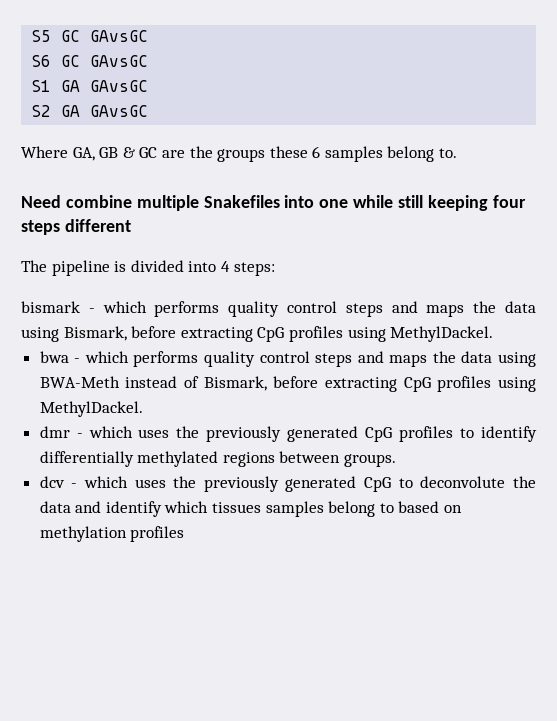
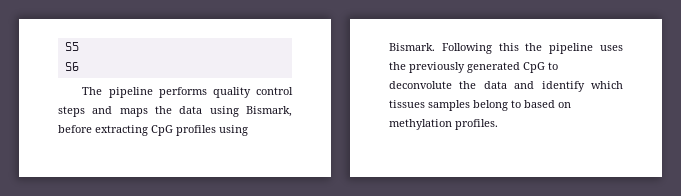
[61,30,149,42] GC GAvsGC -> (79, 46) none
[61,55,149,67] [31,80,149,92] [31,105,149,117] [21,146,458,162] [21,195,526,211] [21,219,131,235] [21,260,275,276] [21,301,147,313] GC GAvsGC // S1 GA GAvsGC // S2 GA GAvsGC // Where GA, GB & GC are the groups these 6 samples belong to. // Need combine multiple Snakefiles into one while still keeping four steps different // The pipeline is divided into 4 steps: // bismark - which -> [82,87,153,98] // The pipeline
[390,326,494,342] [39,351,536,367] [39,376,537,392] [39,401,143,417] [39,426,537,442] [39,451,397,467] [39,476,128,488] MethylDackel. // bwa - which performs quality control steps and maps the data using BWA-Meth instead of Bismark, before extracting CpG profiles using MethylDackel. // dmr - which uses the previously generated CpG profiles to identify differentially methylated regions between groups. // dcv - which -> [389,43,594,54] Bismark. Following this the pipeline
[130,526,185,542] profiles -> [455,119,498,130] profiles.

